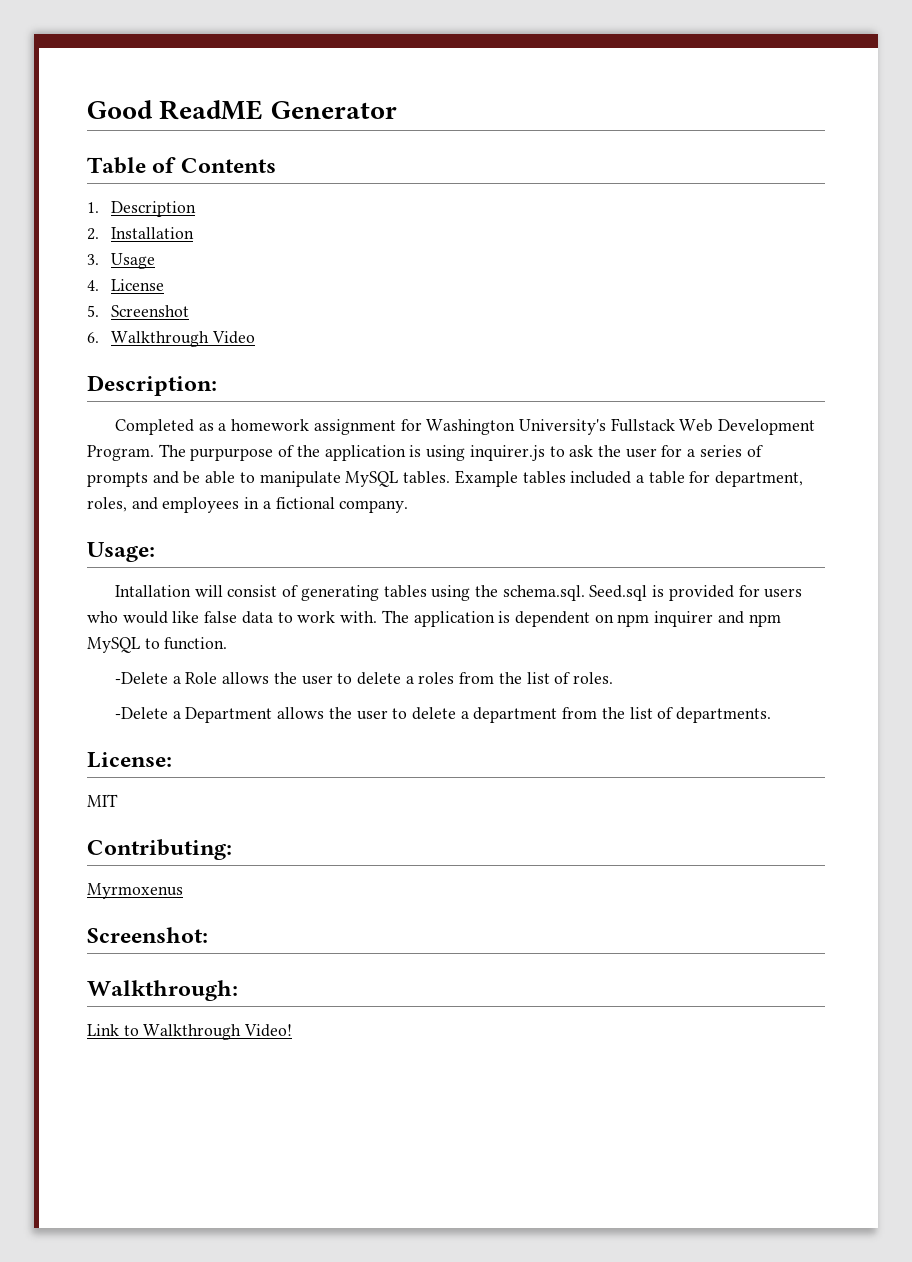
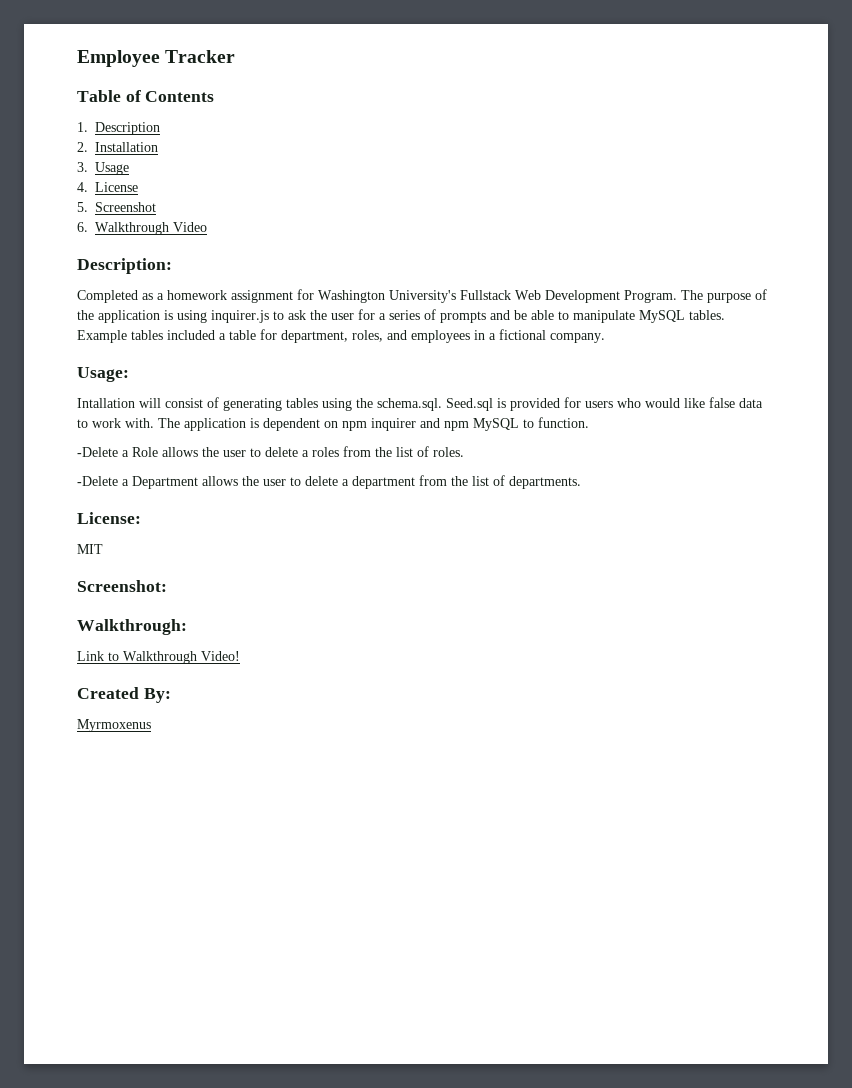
[87,100,397,120] Good ReadME Generator -> [77,50,236,67] Employee Tracker
[190,448,274,461] purpurpose -> [707,293,751,303] purpose
[87,839,232,860] [87,883,183,899] // Contributing: // Myrmoxenus -> (103, 549) none
(293, 1030) none -> [77,687,171,703] [77,719,151,732] // Created By: // Myrmoxenus

